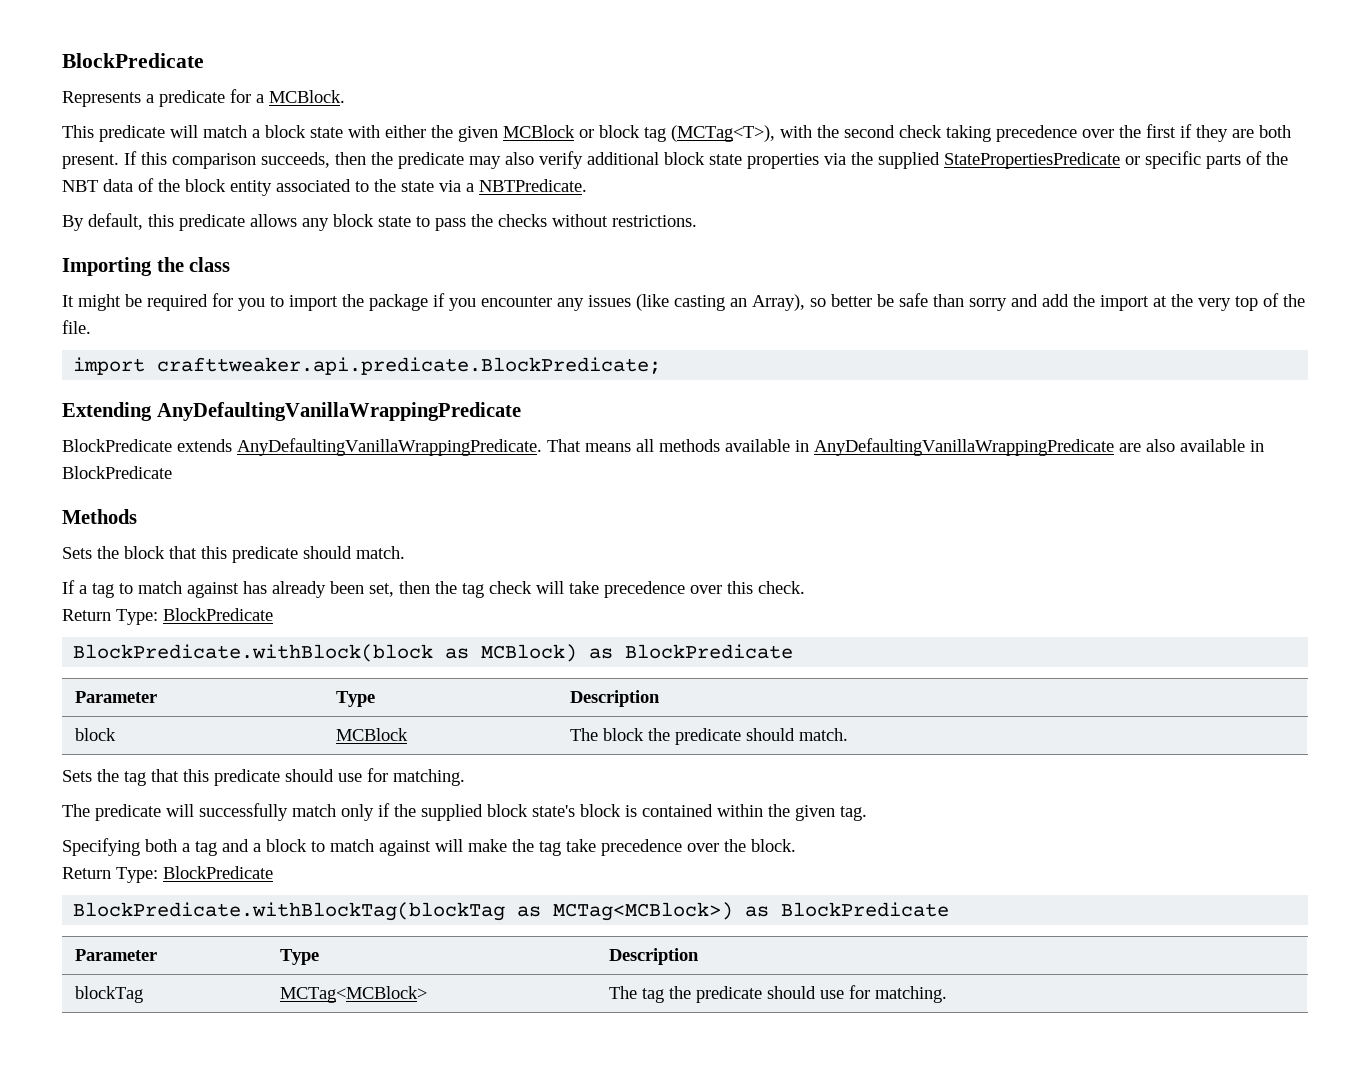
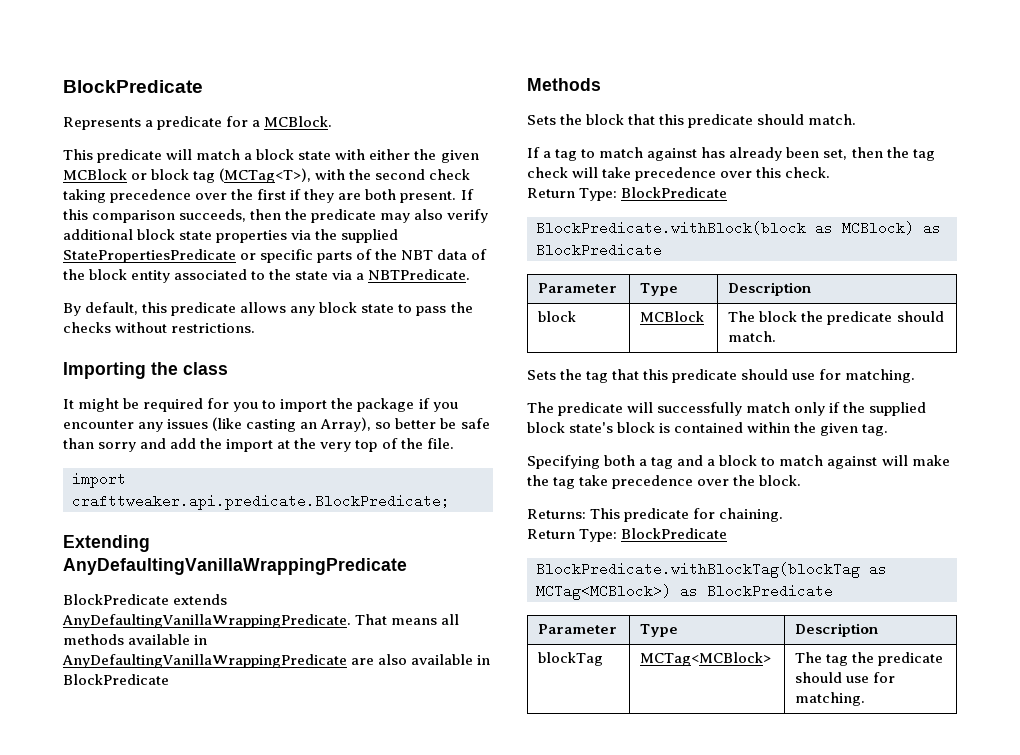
(796, 845) none -> [527,508,784,522] // Returns: This predicate for chaining.

